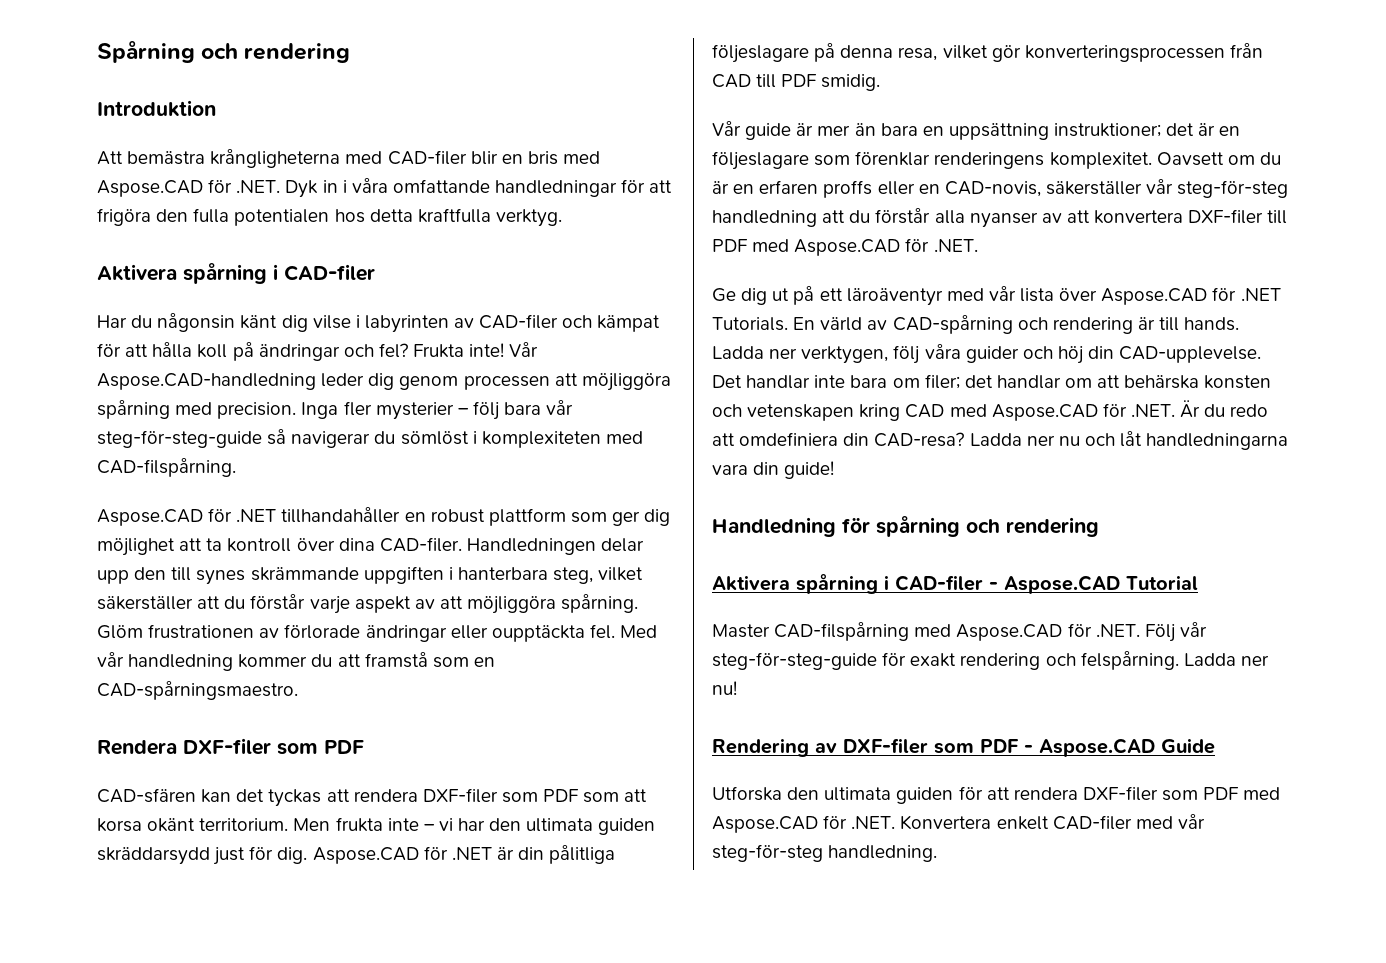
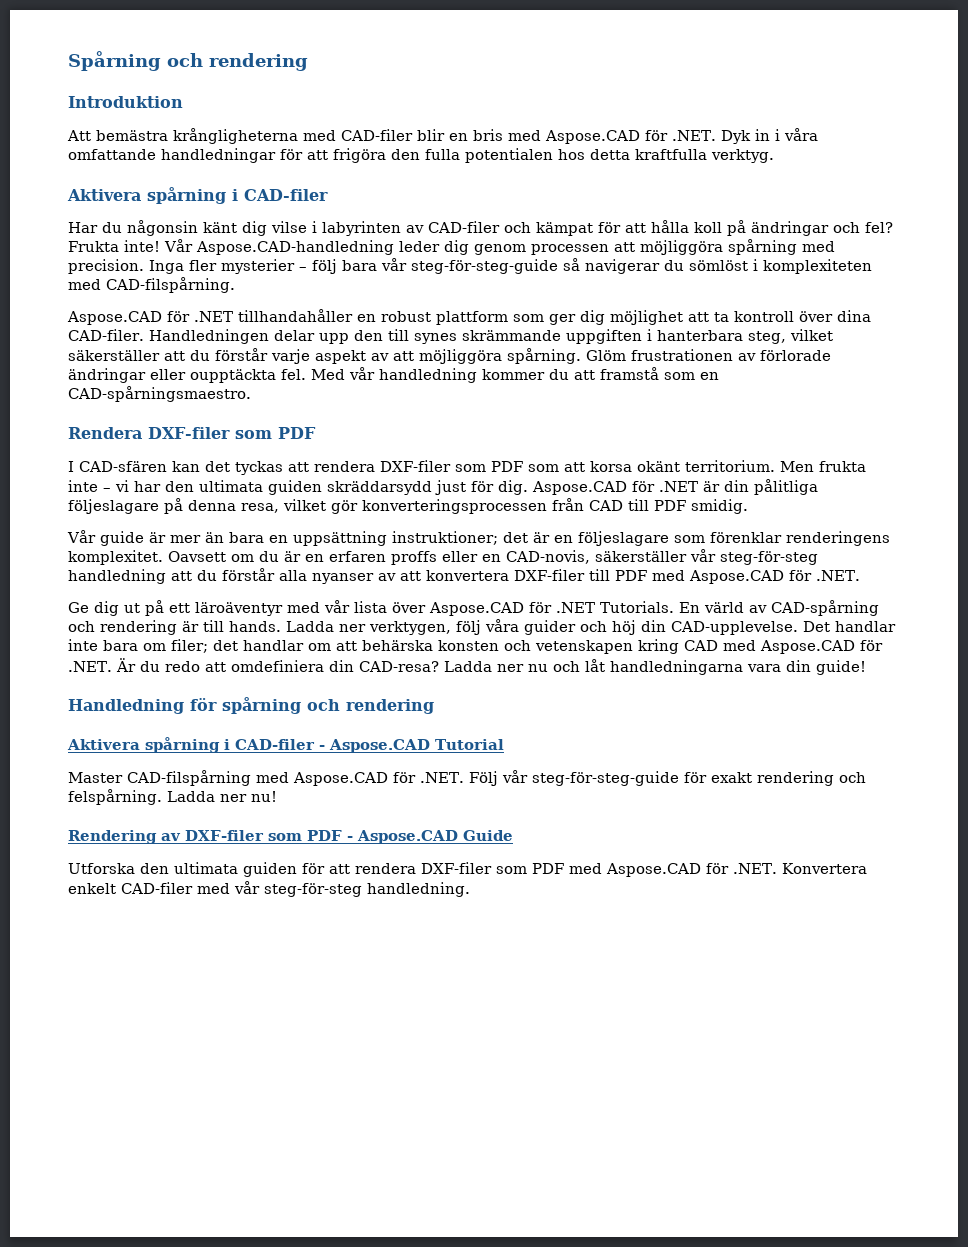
(364, 747) none -> [68,461,74,472] I

